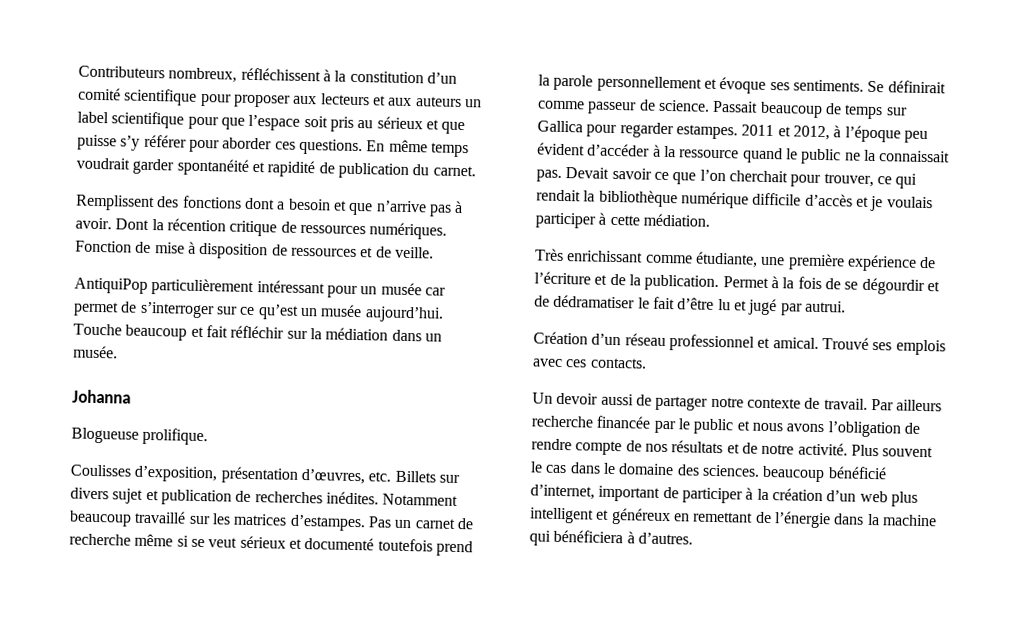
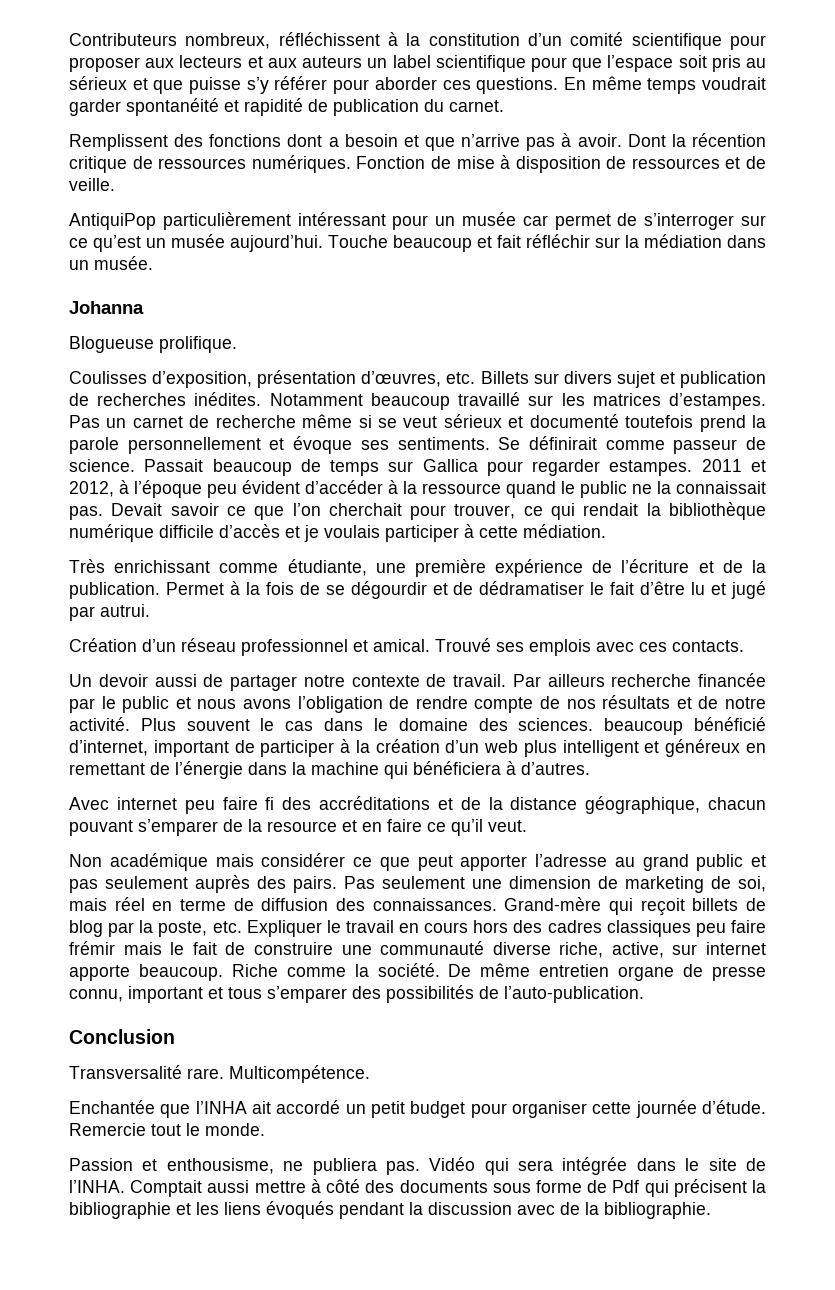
(693, 538) none -> [69,796,766,814] [69,819,527,836] [69,853,766,871] [69,875,766,893] [69,897,766,916] [69,920,766,937] [69,941,767,958] [69,963,767,981] [69,985,644,1003] [69,1029,175,1044] [69,1065,370,1083] [69,1100,767,1118] [69,1123,265,1136] [69,1157,766,1175] [69,1179,766,1197] [69,1201,711,1219] // Avec internet peu faire fi des accréditations et de la distance géographique, chacun pouvant s’emparer de la resource et en faire ce qu’il veut. // Non académique mais considérer ce que peut apporter l’adresse au grand public et pas seulement auprès des pairs. Pas seulement une dimension de marketing de soi, mais réel en terme de diffusion des connaissances. Grand-mère qui reçoit billets de blog par la poste, etc. Expliquer le travail en cours hors des cadres classiques peu faire frémir mais le fait de construire une communauté diverse riche, active, sur internet apporte beaucoup. Riche comme la société. De même entretien organe de presse connu, important et tous s’emparer des possibilités de l’auto-publication. // Conclusion // Transversalité rare. Multicompétence. // Enchantée que l’INHA ait accordé un petit budget pour organiser cette journée d’étude. Remercie tout le monde. // Passion et enthousisme, ne publiera pas. Vidéo qui sera intégrée dans le site de l’INHA. Comptait aussi mettre à côté des documents sous forme de Pdf qui précisent la bibliographie et les liens évoqués pendant la discussion avec de la bibliographie.

